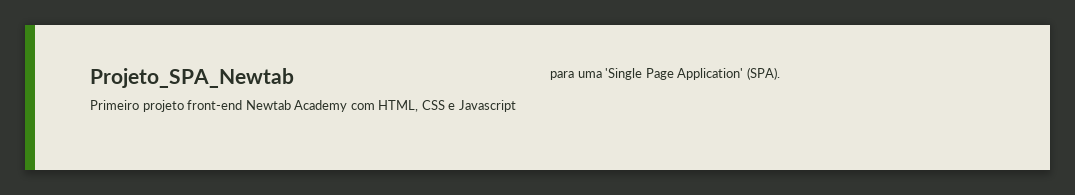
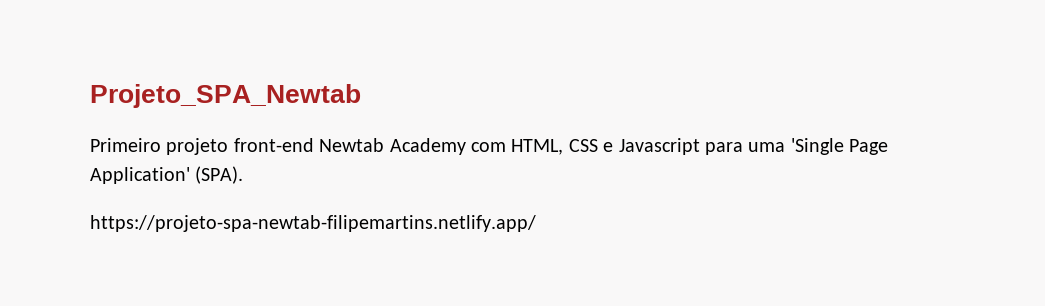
(780, 73) none -> [90,215,536,232] // https://projeto-spa-newtab-filipemartins.netlify.app/

